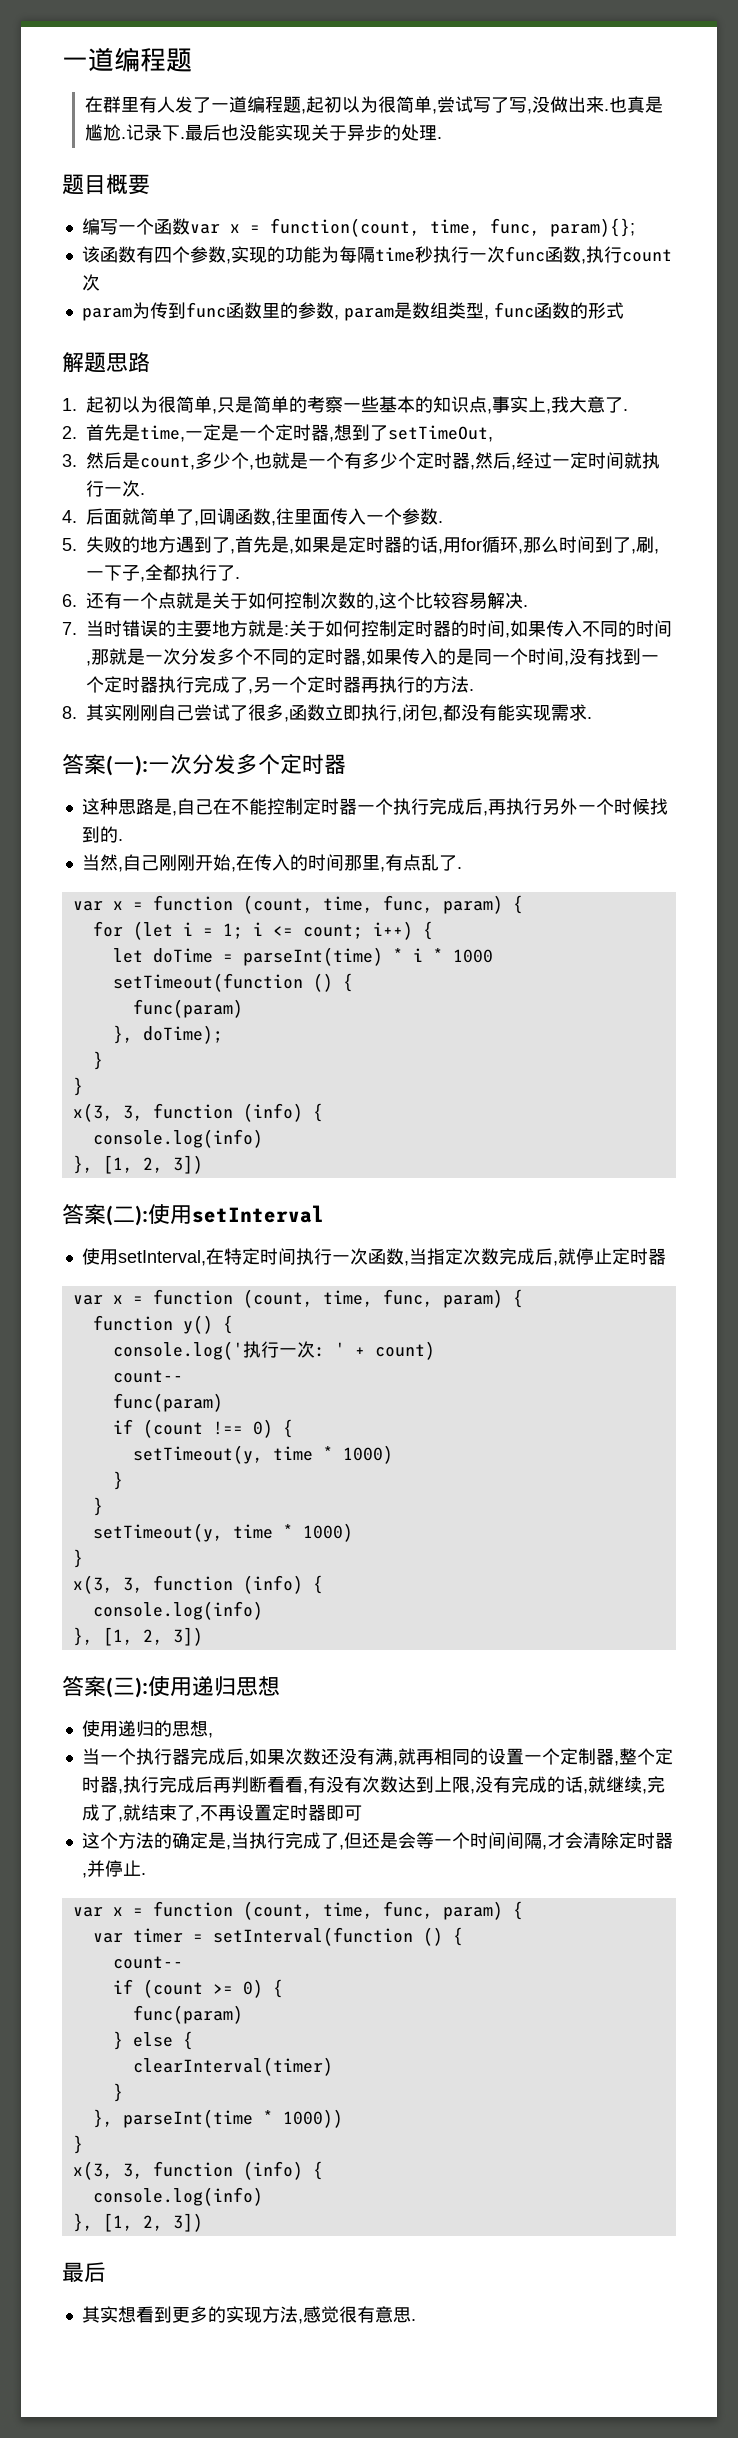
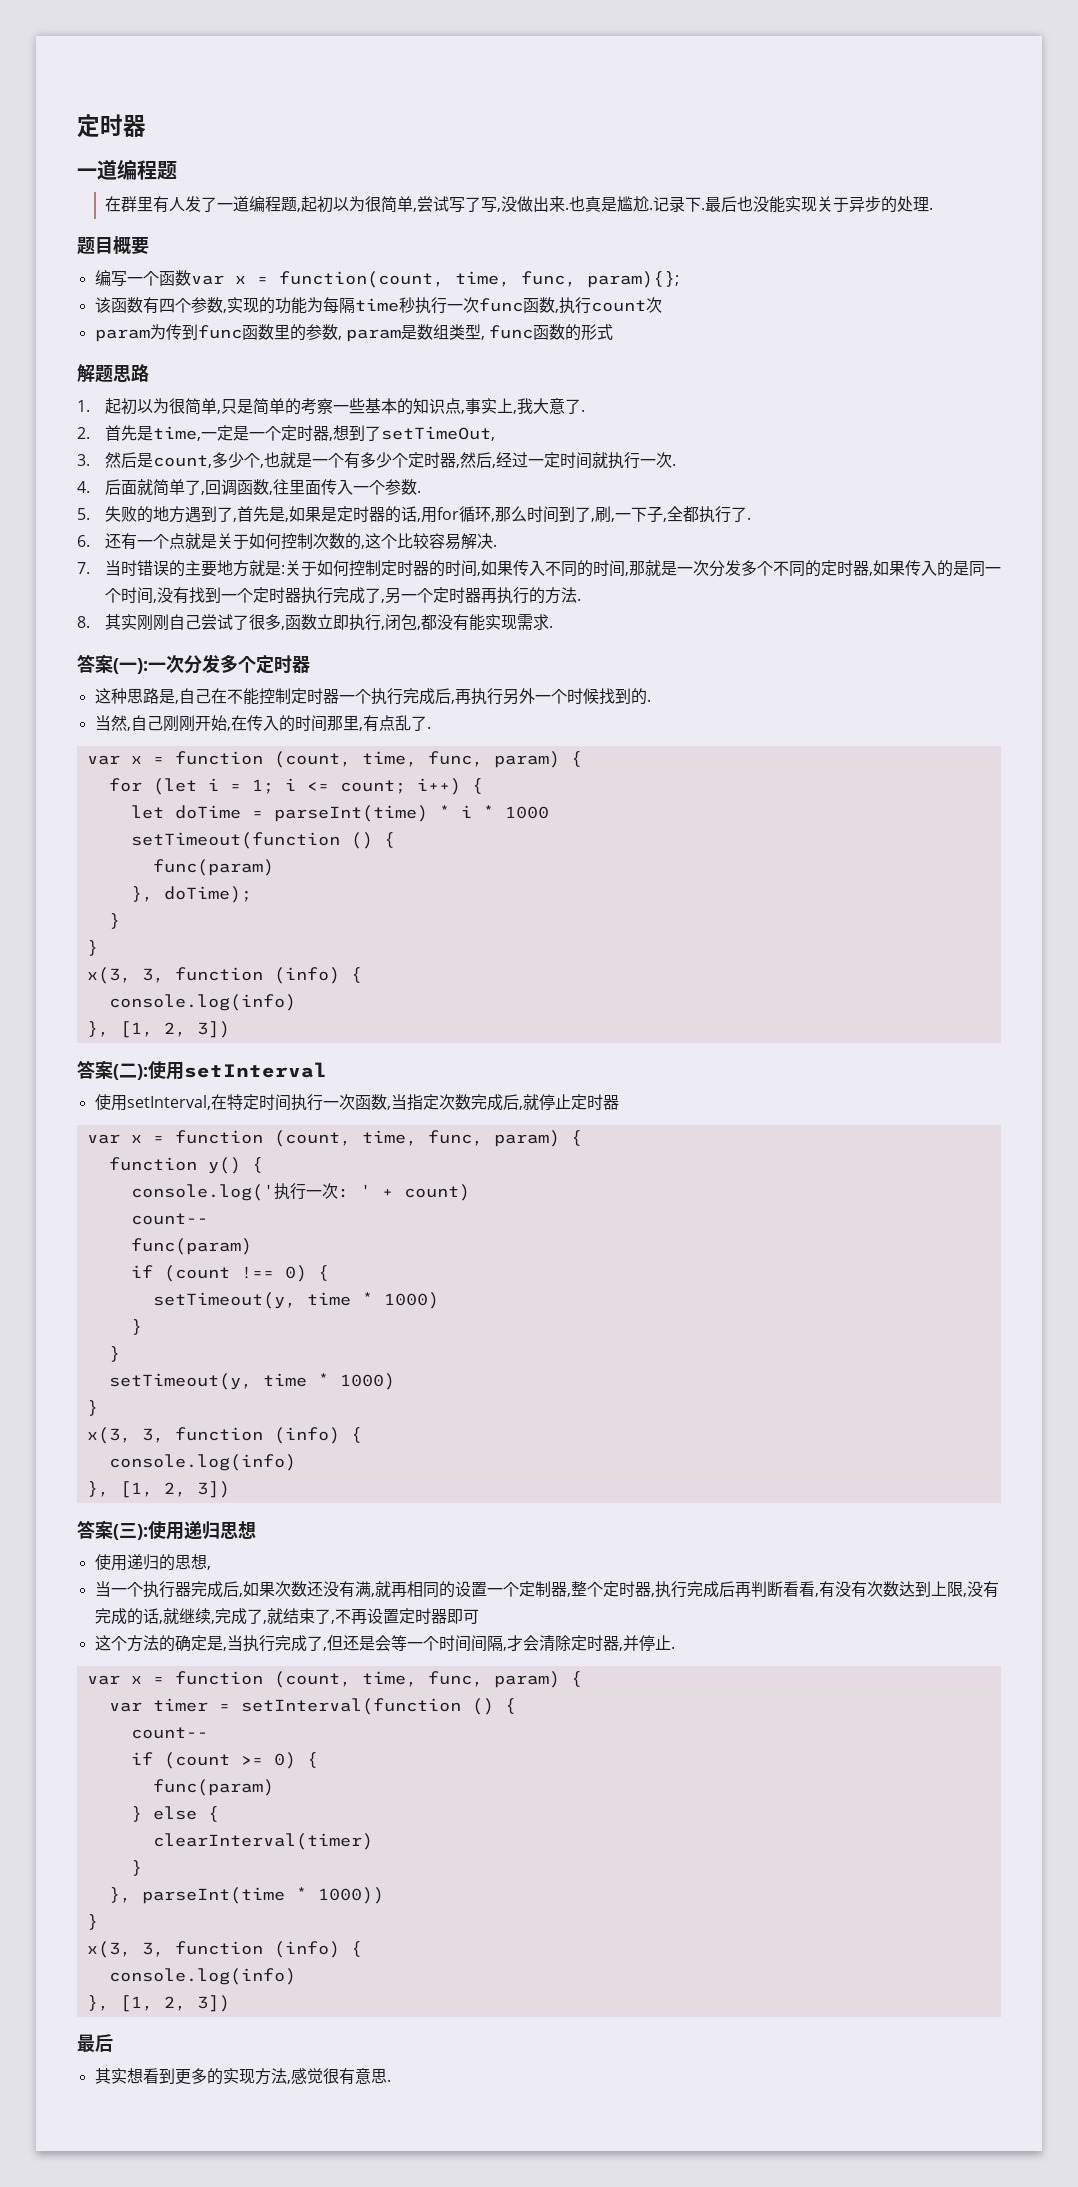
(62, 63) none -> [77,114,146,138] 定时器 //

